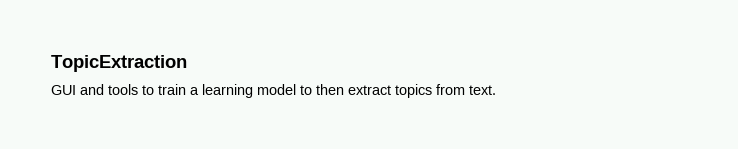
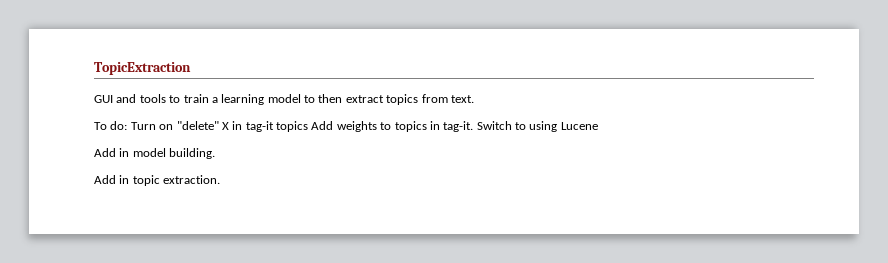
(496, 90) none -> [94,121,598,132] [94,148,216,159] [94,175,221,186] // To do: Turn on "delete" X in tag-it topics Add weights to topics in tag-it. Switch to using Lucene // Add in model building. // Add in topic extraction.

